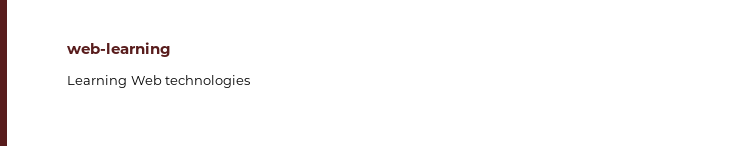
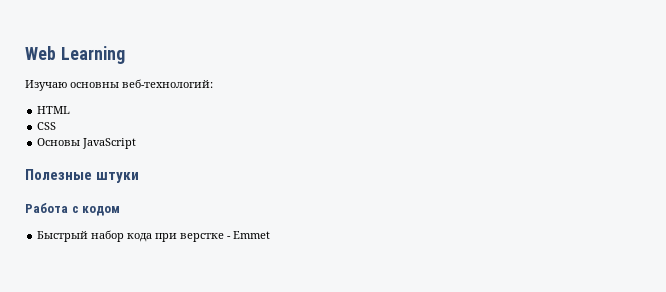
[67,42,171,57] [67,75,251,88] web-learning // Learning Web technologies -> [25,46,125,64] [25,79,213,91] [37,106,71,114] [37,122,57,130] [37,138,137,149] [25,169,140,183] [25,203,121,216] [37,230,271,242] Web Learning // Изучаю основны веб-технологий: // HTML // CSS // Основы JavaScript // Полезные штуки // Работа с кодом // Быстрый набор кода при верстке - Emmet

